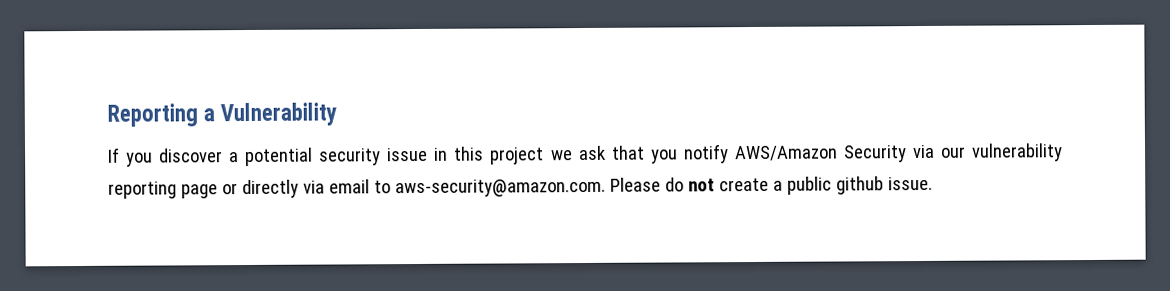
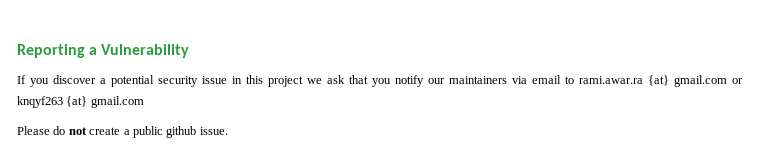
[734,143,1064,163] [108,178,606,199] AWS/Amazon Security via our vulnerability reporting page or directly via email to aws-security@amazon.com. -> [428,75,743,87] [17,96,144,108] our maintainers via email to rami.awar.ra {at} gmail.com or knqyf263 {at} gmail.com //

